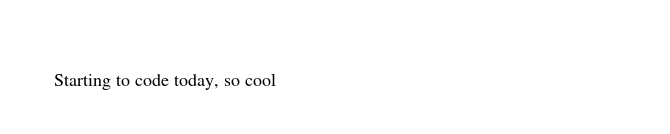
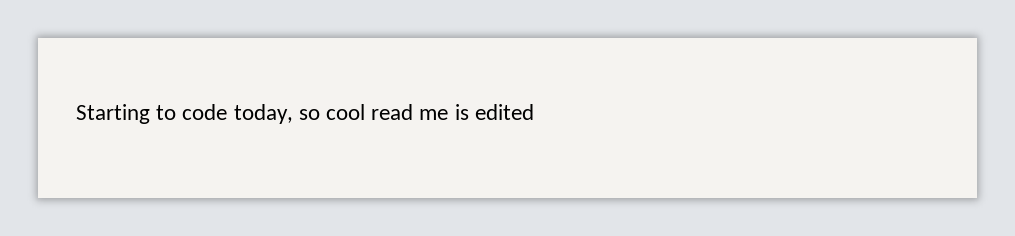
(276, 79) none -> [371,104,534,120] read me is edited

